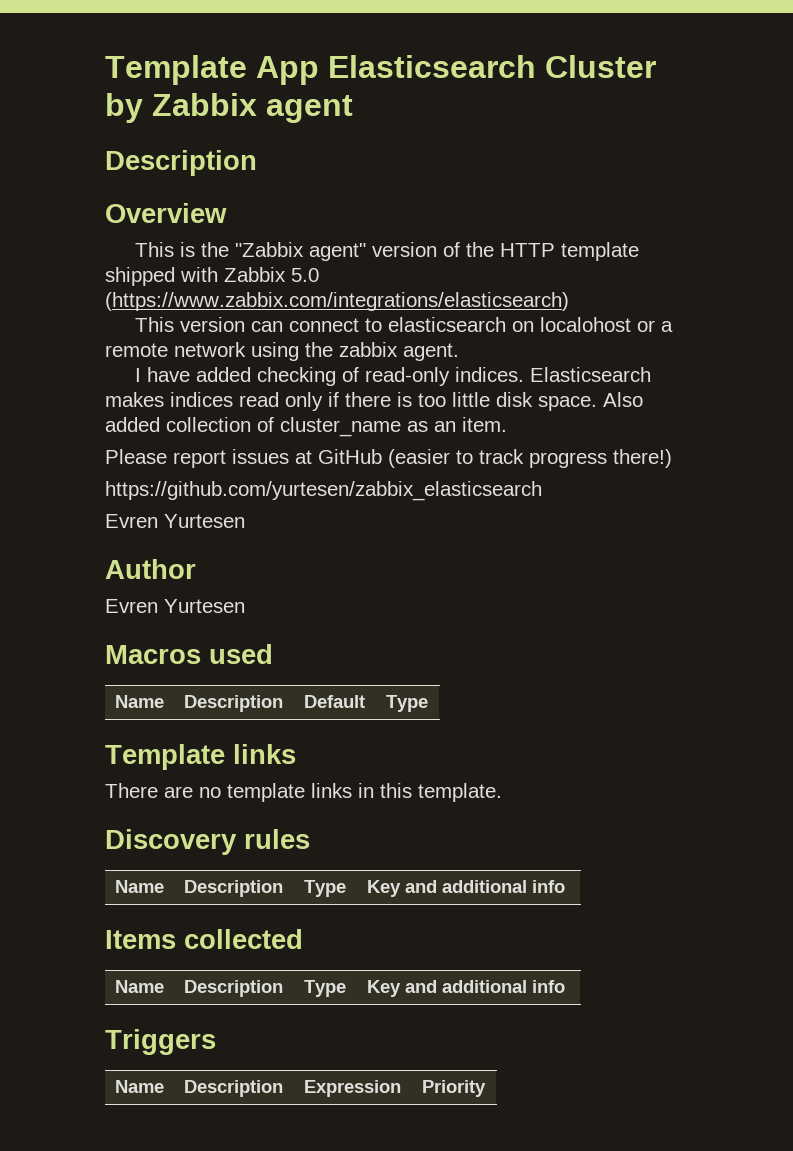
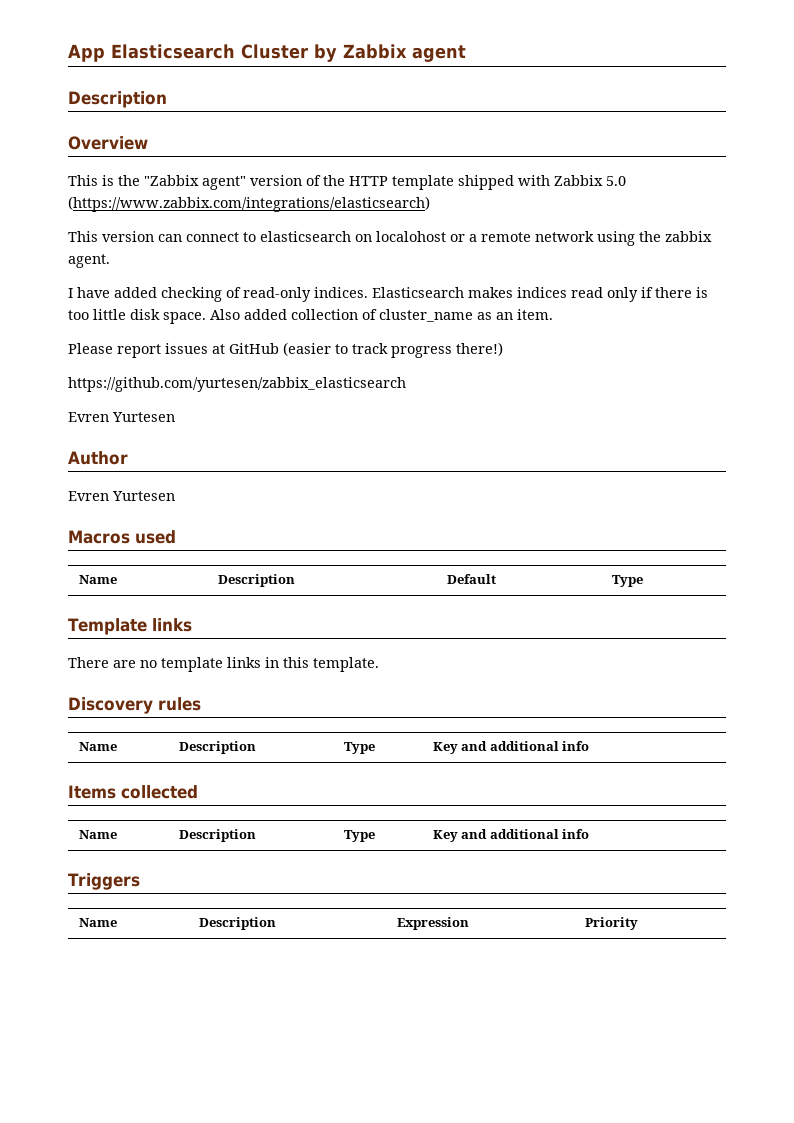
[105,55,247,85] Template -> (68, 53) none

